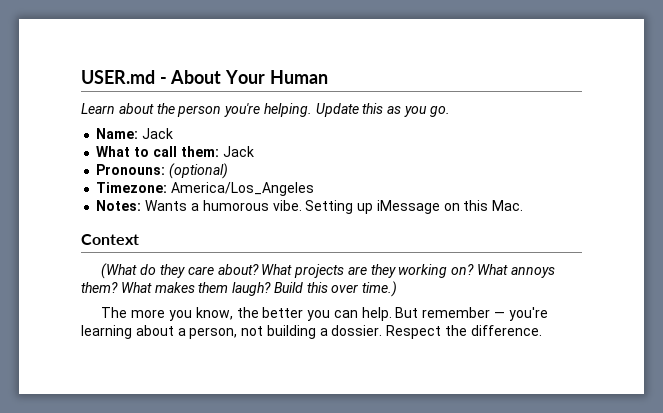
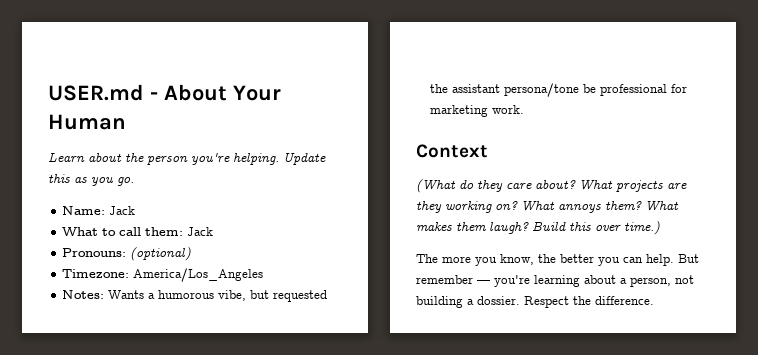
[272,200,524,214] vibe. Setting up iMessage on this Mac. -> [218,290,328,302] [430,83,688,97] [430,105,525,117] vibe, but requested the assistant persona/tone be professional for marketing work.

